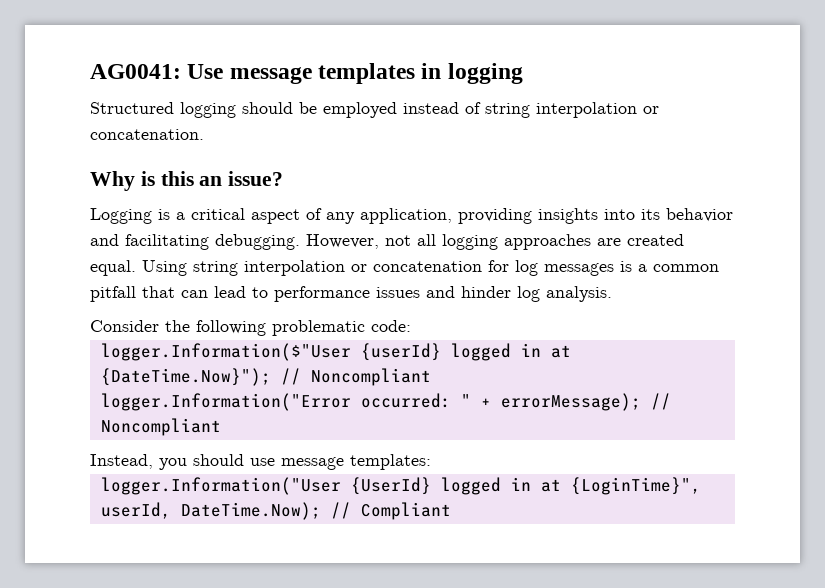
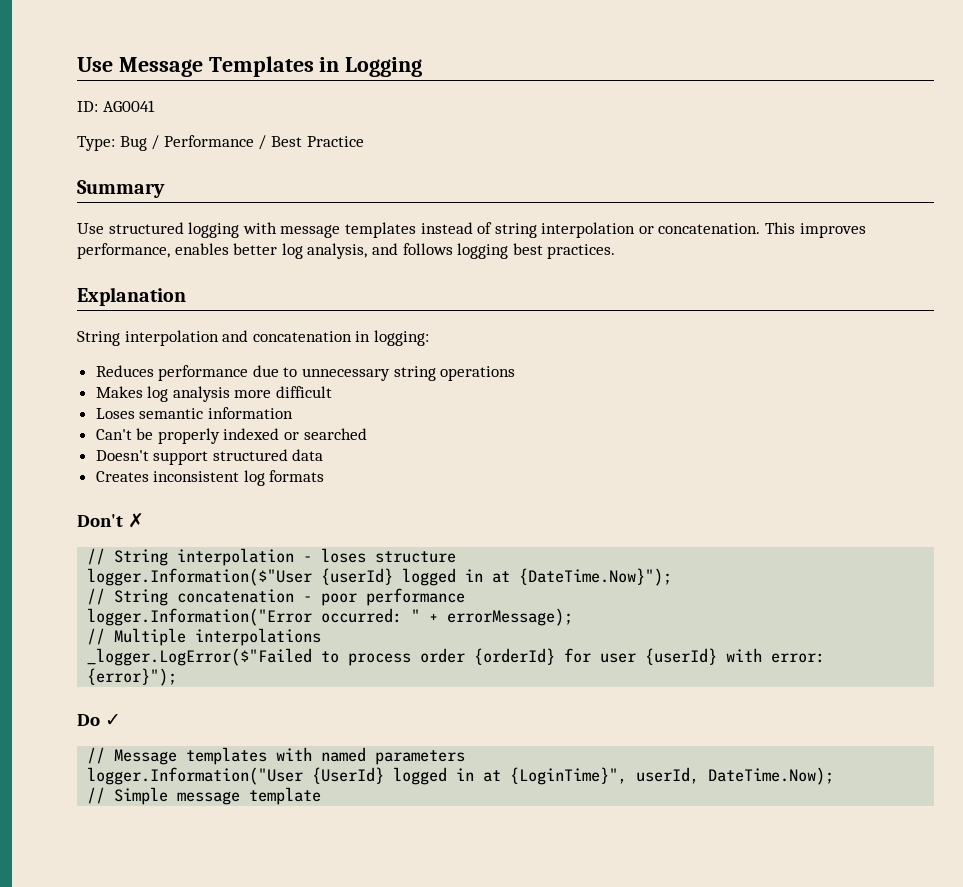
[90,63,523,84] [90,102,397,118] AG0041: Use message templates in logging // Structured logging should be employed -> [77,56,423,77] [77,100,155,112] [77,135,364,151] [77,180,165,198] [77,222,416,238] Use Message Templates in Logging // ID: AG0041 // Type: Bug / Performance / Best Practice // Summary // Use structured logging with message templates
[90,171,284,191] [90,208,733,224] [90,234,684,250] [90,260,719,276] [90,286,612,302] [90,320,411,336] // Why is this an issue? // Logging is a critical aspect of any application, providing insights into its behavior and facilitating debugging. However, not all logging approaches are created equal. Using string interpolation or concatenation for log messages is a common pitfall that can lead to performance issues and hinder log analysis. // Consider the following problematic code: -> [765,222,866,238] [77,243,616,259] [77,287,186,306] [77,330,429,346] [95,365,516,381] [95,386,333,402] [95,407,293,419] [95,428,367,444] [95,449,324,465] [95,470,325,486] [77,513,144,528] [87,548,457,566] This improves performance, enables better log analysis, and follows logging best practices. // Explanation // String interpolation and concatenation in logging: // Reduces performance due to unnecessary string operations // Makes log analysis more difficult // Loses semantic information // Can't be properly indexed or searched // Doesn't support structured data // Creates inconsistent log formats // Don't ✗ // // String interpolation - loses structure
[280,368,431,386] // Noncompliant -> [87,588,466,606] // // String concatenation - poor performance
[650,393,671,410] [100,418,221,436] [90,454,431,470] // Noncompliant // Instead, you should use message templates: -> [87,628,322,646] [87,648,826,666] [87,668,178,686] [77,714,121,726] [87,747,466,765] // // Multiple interpolations // _logger.LogError($"Failed to process order {orderId} for user {userId} with error: {error}"); // Do ✓ // // Message templates with named parameters
[330,502,451,520] // Compliant -> [87,787,322,805] // // Simple message template

